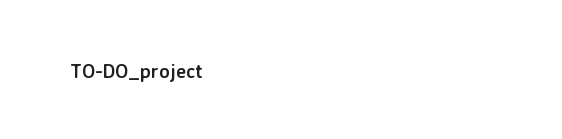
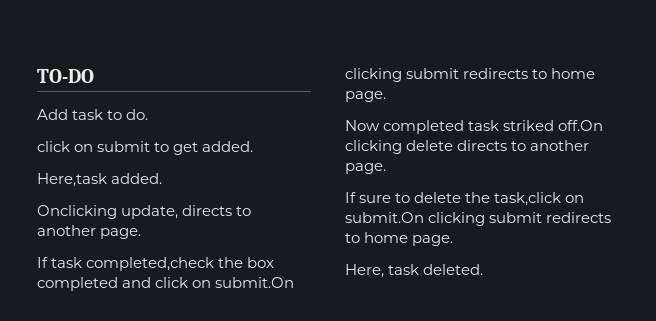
[70,64,203,82] TO-DO_project -> [37,69,94,83] [37,109,149,120] [37,141,254,155] [37,173,163,187] [37,205,252,219] [37,225,142,239] [37,257,275,271] [37,277,295,291] [345,68,596,82] [345,91,386,102] [345,120,604,134] [345,140,590,154] [345,163,386,174] [345,192,585,206] [345,212,612,226] [345,232,454,246] [345,264,484,278] TO-DO // Add task to do. // click on submit to get added. // Here,task added. // Onclicking update, directs to another page. // If task completed,check the box completed and click on submit.On clicking submit redirects to home page. // Now completed task striked off.On clicking delete directs to another page. // If sure to delete the task,click on submit.On clicking submit redirects to home page. // Here, task deleted.

